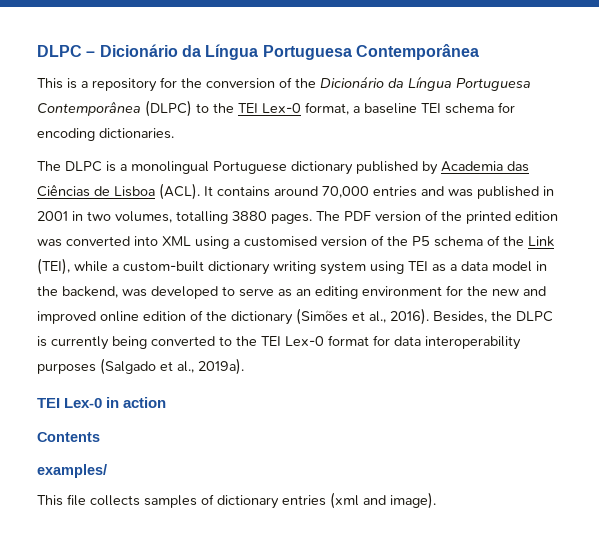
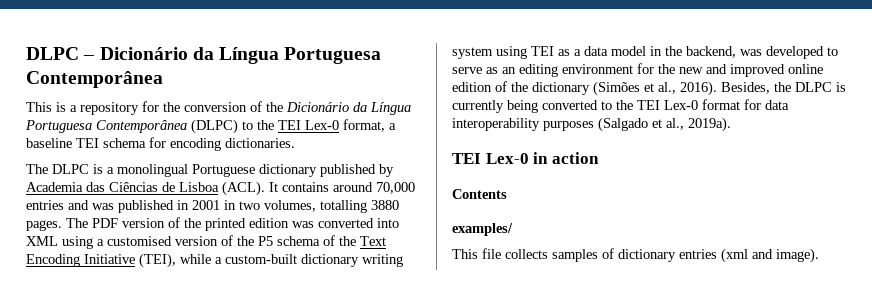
[528,236,554,247] Link -> [360,236,386,246] [26,254,135,267] Text Encoding Initiative

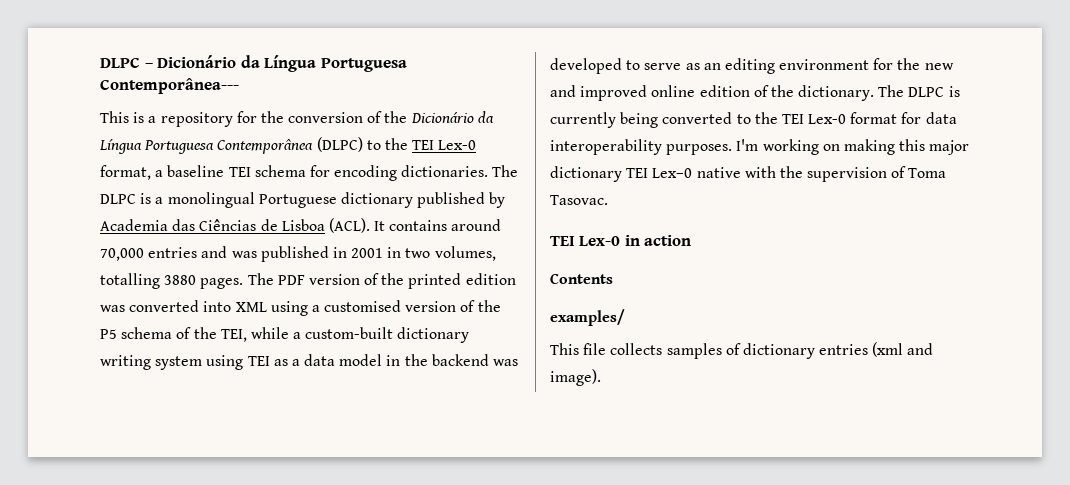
[26,71,163,88] Contemporânea -> [100,78,239,94] Contemporânea---
(295, 143) // -> (489, 171) none
[360,236,386,246] [26,253,176,268] Text Encoding Initiative (TEI), -> [220,329,247,342] TEI,
[686,46,736,58] backend, -> [431,354,489,366] backend
[532,81,791,96] dictionary (Simões et al., 2016). Besides, the -> [798,85,905,101] dictionary. The
[543,117,731,132] purposes (Salgado et al., 2019a). -> [666,139,970,155] [550,166,947,182] [550,195,608,205] purposes. I'm working on making this major dictionary TEI Lex–0 native with the supervision of Toma Tasovac.

